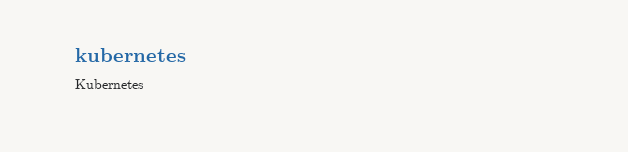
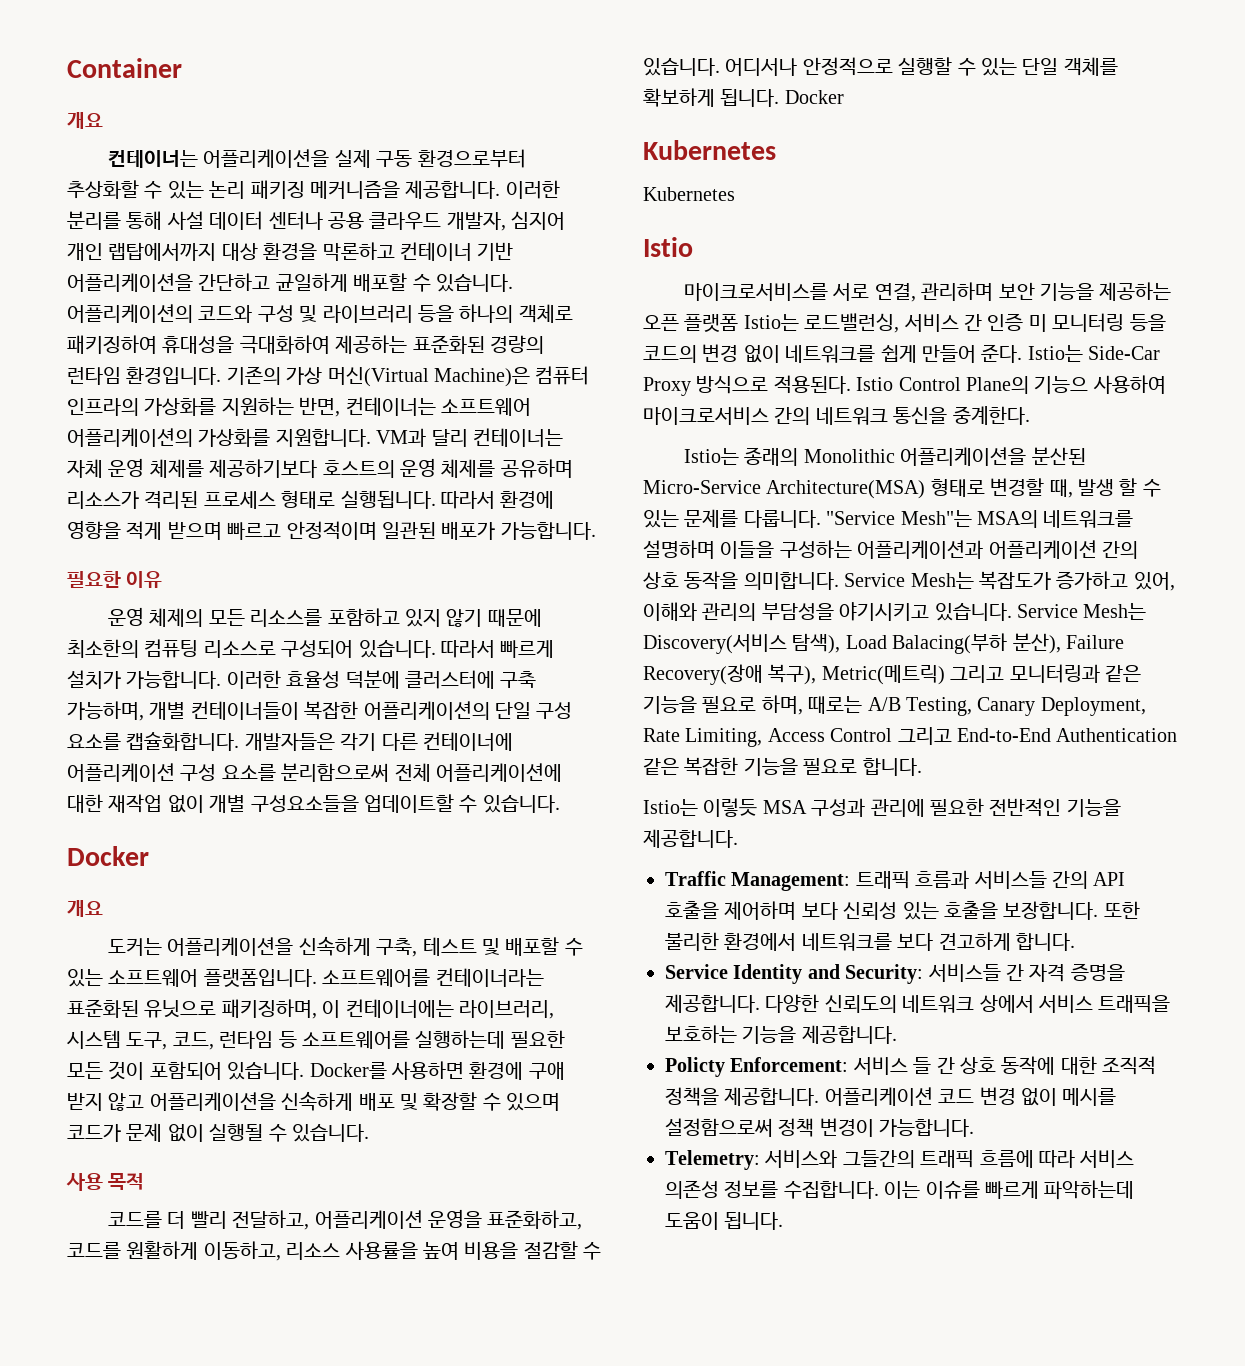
[75,48,186,62] [75,79,144,89] kubernetes // Kubernetes -> [67,58,182,78] [67,112,103,129] [108,149,526,168] [67,180,560,199] [67,211,566,231] [67,242,514,261] [67,273,513,292] [67,304,573,323] [67,335,544,354] [67,366,590,387] [67,397,531,417] [67,428,563,447] [67,458,573,478] [67,490,555,509] [67,520,596,540] [67,571,163,588] [108,607,542,627] [67,639,555,658] [67,670,537,689] [67,701,573,721] [67,732,513,751] [67,763,562,782] [67,794,560,813] [67,846,149,866] [67,900,103,917] [108,936,583,957] [67,968,544,987] [67,999,554,1019] [67,1030,565,1050] [67,1061,565,1080] [67,1091,561,1111] [67,1123,369,1142] [66,1173,145,1191] [108,1209,583,1230] [67,1241,602,1261] [643,57,1118,76] [643,88,844,107] [643,140,776,160] [643,187,735,201] [643,237,693,257] [684,282,1172,302] [643,313,1166,333] [643,344,1161,363] [643,375,1166,396] [643,406,1030,425] [684,447,1086,466] [643,478,1161,499] [643,509,1134,528] [643,540,1138,559] [643,571,1175,591] [643,602,1147,621] [643,633,1124,654] [643,664,1141,685] [643,695,1146,716] [643,727,1178,747] [643,757,922,776] [643,798,1121,817] [643,829,738,848] [665,870,1126,891] [665,901,1140,920] [665,932,1075,951] [665,963,1125,984] [665,994,1171,1013] [665,1025,897,1044] [665,1056,1157,1077] [665,1087,1117,1106] [665,1118,975,1137] [665,1150,1135,1170] [665,1180,1135,1200] [665,1212,784,1230] Container // 개요 // 컨테이너는 어플리케이션을 실제 구동 환경으로부터 추상화할 수 있는 논리 패키징 메커니즘을 제공합니다. 이러한 분리를 통해 사설 데이터 센터나 공용 클라우드 개발자, 심지어 개인 랩탑에서까지 대상 환경을 막론하고 컨테이너 기반 어플리케이션을 간단하고 균일하게 배포할 수 있습니다. 어플리케이션의 코드와 구성 및 라이브러리 등을 하나의 객체로 패키징하여 휴대성을 극대화하여 제공하는 표준화된 경량의 런타임 환경입니다. 기존의 가상 머신(Virtual Machine)은 컴퓨터 인프라의 가상화를 지원하는 반면, 컨테이너는 소프트웨어 어플리케이션의 가상화를 지원합니다. VM과 달리 컨테이너는 자체 운영 체제를 제공하기보다 호스트의 운영 체제를 공유하며 리소스가 격리된 프로세스 형태로 실행됩니다. 따라서 환경에 영향을 적게 받으며 빠르고 안정적이며 일관된 배포가 가능합니다. // 필요한 이유 // 운영 체제의 모든 리소스를 포함하고 있지 않기 때문에 최소한의 컴퓨팅 리소스로 구성되어 있습니다. 따라서 빠르게 설치가 가능합니다. 이러한 효율성 덕분에 클러스터에 구축 가능하며, 개별 컨테이너들이 복잡한 어플리케이션의 단일 구성 요소를 캡슐화합니다. 개발자들은 각기 다른 컨테이너에 어플리케이션 구성 요소를 분리함으로써 전체 어플리케이션에 대한 재작업 없이 개별 구성요소들을 업데이트할 수 있습니다. // Docker // 개요 // 도커는 어플리케이션을 신속하게 구축, 테스트 및 배포할 수 있는 소프트웨어 플랫폼입니다. 소프트웨어를 컨테이너라는 표준화된 유닛으로 패키징하며, 이 컨테이너에는 라이브러리, 시스템 도구, 코드, 런타임 등 소프트웨어를 실행하는데 필요한 모든 것이 포함되어 있습니다. Docker를 사용하면 환경에 구애 받지 않고 어플리케이션을 신속하게 배포 및 확장할 수 있으며 코드가 문제 없이 실행될 수 있습니다. // 사용 목적 // 코드를 더 빨리 전달하고, 어플리케이션 운영을 표준화하고, 코드를 원활하게 이동하고, 리소스 사용률을 높여 비용을 절감할 수 있습니다. 어디서나 안정적으로 실행할 수 있는 단일 객체를 확보하게 됩니다. Docker // Kubernetes // Kubernetes // Istio // 마이크로서비스를 서로 연결, 관리하며 보안 기능을 제공하는 오픈 플랫폼 Istio는 로드밸런싱, 서비스 간 인증 미 모니터링 등을 코드의 변경 없이 네트워크를 쉽게 만들어 준다. Istio는 Side-Car Proxy 방식으로 적용된다. Istio Control Plane의 기능으 사용하여 마이크로서비스 간의 네트워크 통신을 중계한다. // Istio는 종래의 Monolithic 어플리케이션을 분산된 Micro-Service Architecture(MSA) 형태로 변경할 때, 발생 할 수 있는 문제를 다룹니다. "Service Mesh"는 MSA의 네트워크를 설명하며 이들을 구성하는 어플리케이션과 어플리케이션 간의 상호 동작을 의미합니다. Service Mesh는 복잡도가 증가하고 있어, 이해와 관리의 부담성을 야기시키고 있습니다. Service Mesh는 Discovery(서비스 탐색), Load Balacing(부하 분산), Failure Recovery(장애 복구), Metric(메트릭) 그리고 모니터링과 같은 기능을 필요로 하며, 때로는 A/B Testing, Canary Deployment, Rate Limiting, Access Control 그리고 End-to-End Authentication 같은 복잡한 기능을 필요로 합니다. // Istio는 이렇듯 MSA 구성과 관리에 필요한 전반적인 기능을 제공합니다. // Traffic Management: 트래픽 흐름과 서비스들 간의 API 호출을 제어하며 보다 신뢰성 있는 호출을 보장합니다. 또한 불리한 환경에서 네트워크를 보다 견고하게 합니다. // Service Identity and Security: 서비스들 간 자격 증명을 제공합니다. 다양한 신뢰도의 네트워크 상에서 서비스 트래픽을 보호하는 기능을 제공합니다. // Policty Enforcement: 서비스 들 간 상호 동작에 대한 조직적 정책을 제공합니다. 어플리케이션 코드 변경 없이 메시를 설정함으로써 정책 변경이 가능합니다. // Telemetry: 서비스와 그들간의 트래픽 흐름에 따라 서비스 의존성 정보를 수집합니다. 이는 이슈를 빠르게 파악하는데 도움이 됩니다.

